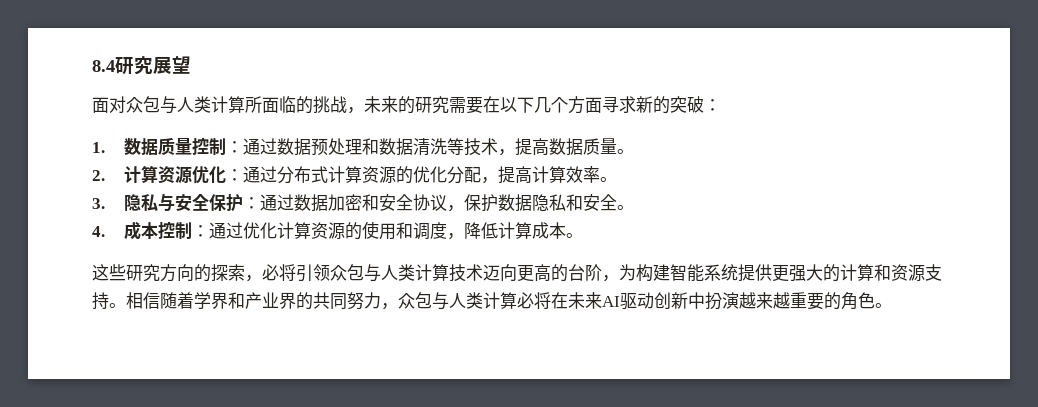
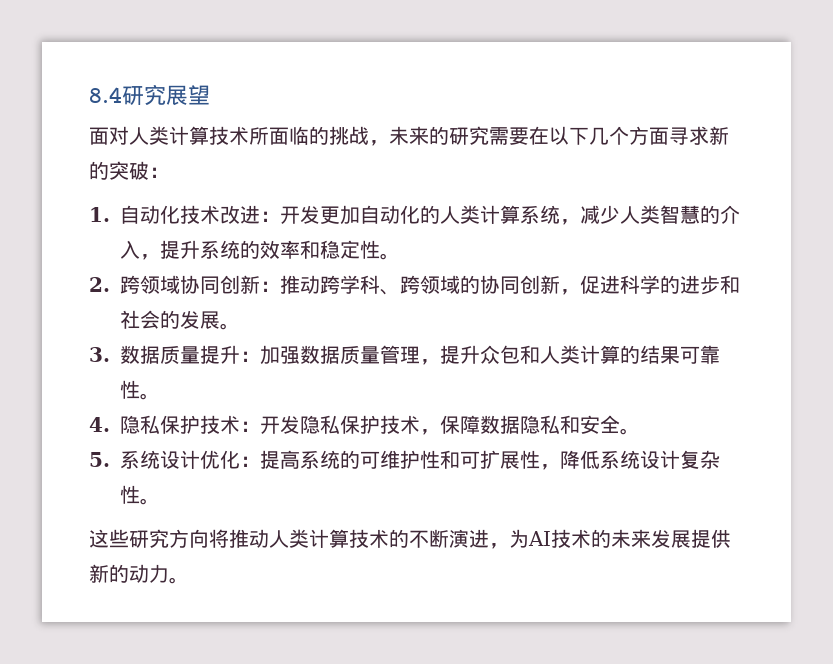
[126,96,245,114] 众包与人类计算 -> [129,126,249,145] 人类计算技术
[123,137,634,156] [92,165,617,184] [92,193,634,212] [92,221,583,240] [92,264,942,282] [92,292,875,310] 数据质量控制：通过数据预处理和数据清洗等技术，提高数据质量。 // 2.计算资源优化：通过分布式计算资源的优化分配，提高计算效率。 // 3.隐私与安全保护：通过数据加密和安全协议，保护数据隐私和安全。 // 4.成本控制：通过优化计算资源的使用和调度，降低计算成本。 // 这些研究方向的探索，必将引领众包与人类计算技术迈向更高的台阶，为构建智能系统提供更强大的计算和资源支持。相信随着学界和产业界的共同努力，众包与人类计算必将在未来AI驱动创新中扮演越来越重要的角色 -> [120,205,740,225] [120,240,400,260] [89,275,740,295] [120,310,240,330] [89,345,720,365] [120,380,160,400] [89,415,640,435] [89,450,720,470] [120,485,160,505] [89,529,731,549] [89,564,169,583] 自动化技术改进：开发更加自动化的人类计算系统，减少人类智慧的介入，提升系统的效率和稳定性。 // 2.跨领域协同创新：推动跨学科、跨领域的协同创新，促进科学的进步和社会的发展。 // 3.数据质量提升：加强数据质量管理，提升众包和人类计算的结果可靠性。 // 4.隐私保护技术：开发隐私保护技术，保障数据隐私和安全。 // 5.系统设计优化：提高系统的可维护性和可扩展性，降低系统设计复杂性。 // 这些研究方向将推动人类计算技术的不断演进，为AI技术的未来发展提供新的动力

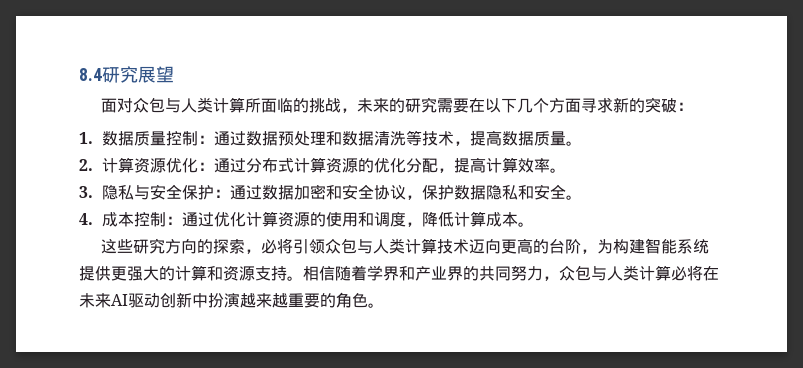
[129,126,249,145] 人类计算技术 -> [133,97,246,113] 众包与人类计算
[120,205,740,225] [120,240,400,260] [89,275,740,295] [120,310,240,330] [89,345,720,365] [120,380,160,400] [89,415,640,435] [89,450,720,470] [120,485,160,505] [89,529,731,549] [89,564,169,583] 自动化技术改进：开发更加自动化的人类计算系统，减少人类智慧的介入，提升系统的效率和稳定性。 // 2.跨领域协同创新：推动跨学科、跨领域的协同创新，促进科学的进步和社会的发展。 // 3.数据质量提升：加强数据质量管理，提升众包和人类计算的结果可靠性。 // 4.隐私保护技术：开发隐私保护技术，保障数据隐私和安全。 // 5.系统设计优化：提高系统的可维护性和可扩展性，降低系统设计复杂性。 // 这些研究方向将推动人类计算技术的不断演进，为AI技术的未来发展提供新的动力 -> [102,130,583,146] [79,157,567,173] [79,184,583,200] [79,211,535,227] [101,238,710,254] [79,265,719,281] [79,292,368,308] 数据质量控制：通过数据预处理和数据清洗等技术，提高数据质量。 // 2.计算资源优化：通过分布式计算资源的优化分配，提高计算效率。 // 3.隐私与安全保护：通过数据加密和安全协议，保护数据隐私和安全。 // 4.成本控制：通过优化计算资源的使用和调度，降低计算成本。 // 这些研究方向的探索，必将引领众包与人类计算技术迈向更高的台阶，为构建智能系统提供更强大的计算和资源支持。相信随着学界和产业界的共同努力，众包与人类计算必将在未来AI驱动创新中扮演越来越重要的角色

